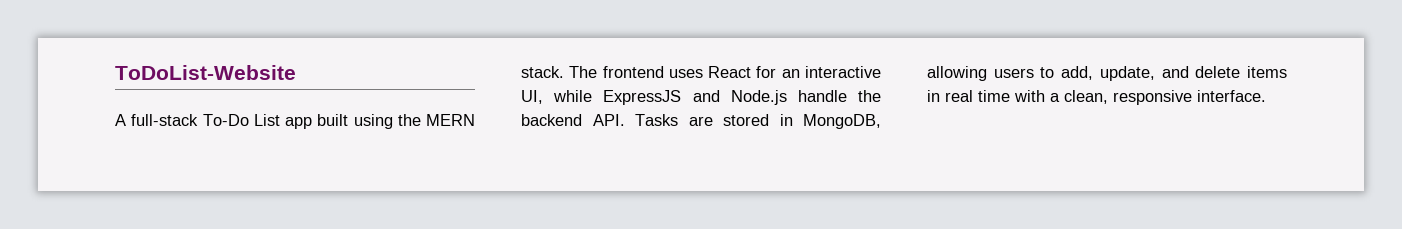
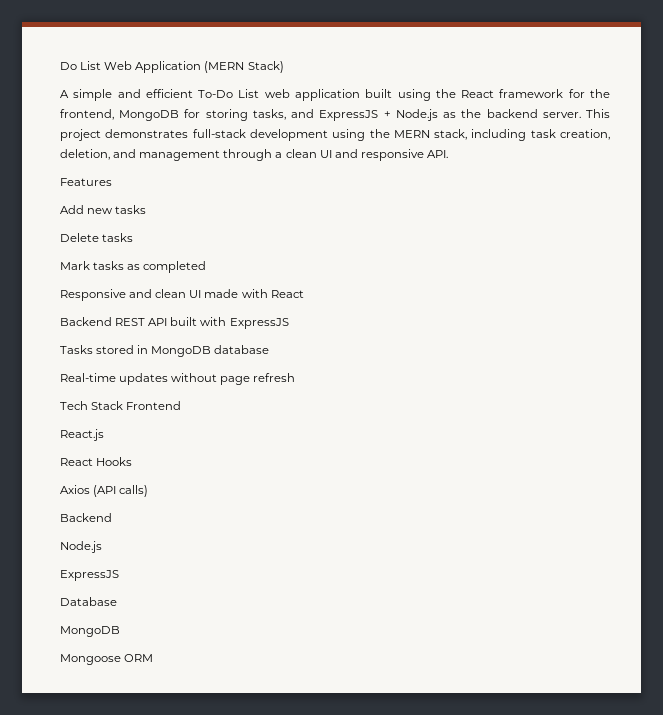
[115,65,296,80] [115,114,475,129] [521,66,881,78] [521,90,881,105] [521,114,881,129] [927,66,1287,81] [927,90,1266,105] ToDoList-Website // A full-stack To-Do List app built using the MERN stack. The frontend uses React for an interactive UI, while ExpressJS and Node.js handle the backend API. Tasks are stored in MongoDB, allowing users to add, update, and delete items in real time with a clean, responsive interface. -> [60,61,284,73] [60,89,610,101] [60,109,610,121] [60,129,610,141] [60,149,448,161] [60,178,112,186] [60,205,147,214] [60,233,134,242] [60,261,207,273] [60,289,304,301] [60,317,289,329] [60,345,270,357] [60,373,296,385] [60,401,182,410] [60,429,104,441] [60,457,133,466] [60,485,149,497] [60,513,112,522] [60,541,102,553] [60,570,119,581] [60,597,117,606] [60,626,120,637] [60,654,154,665] Do List Web Application (MERN Stack) // A simple and efficient To-Do List web application built using the React framework for the frontend, MongoDB for storing tasks, and ExpressJS + Node.js as the backend server. This project demonstrates full-stack development using the MERN stack, including task creation, deletion, and management through a clean UI and responsive API. // Features // Add new tasks // Delete tasks // Mark tasks as completed // Responsive and clean UI made with React // Backend REST API built with ExpressJS // Tasks stored in MongoDB database // Real-time updates without page refresh // Tech Stack Frontend // React.js // React Hooks // Axios (API calls) // Backend // Node.js // ExpressJS // Database // MongoDB // Mongoose ORM

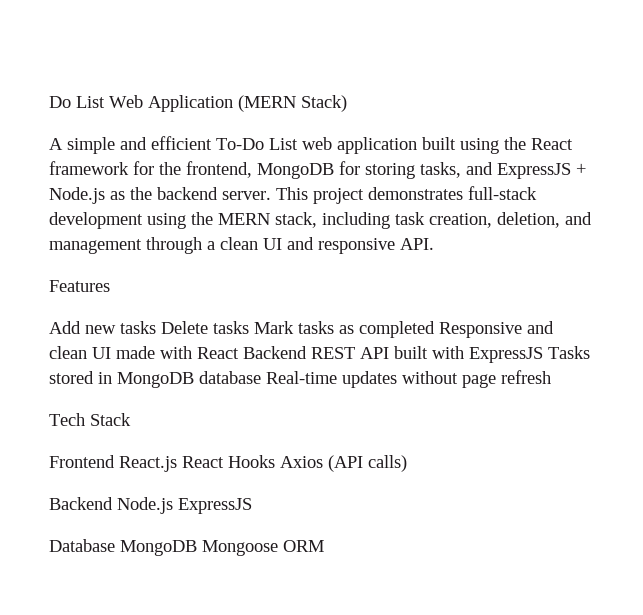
(147, 209) // -> (156, 327) none
(134, 237) // -> (249, 327) none
(207, 267) // -> (435, 329) none
(304, 294) // -> (239, 353) none
(289, 323) // -> (543, 355) none
(270, 349) // -> (261, 377) none
(124, 405) none -> (131, 419) //
(182, 405) // -> (115, 461) none
(104, 435) // -> (177, 464) none
(133, 461) // -> (275, 461) none
[60,541,102,553] // Node.js // -> [117,497,173,514] Node.js
[60,626,120,637] // MongoDB // -> [120,540,197,556] MongoDB

